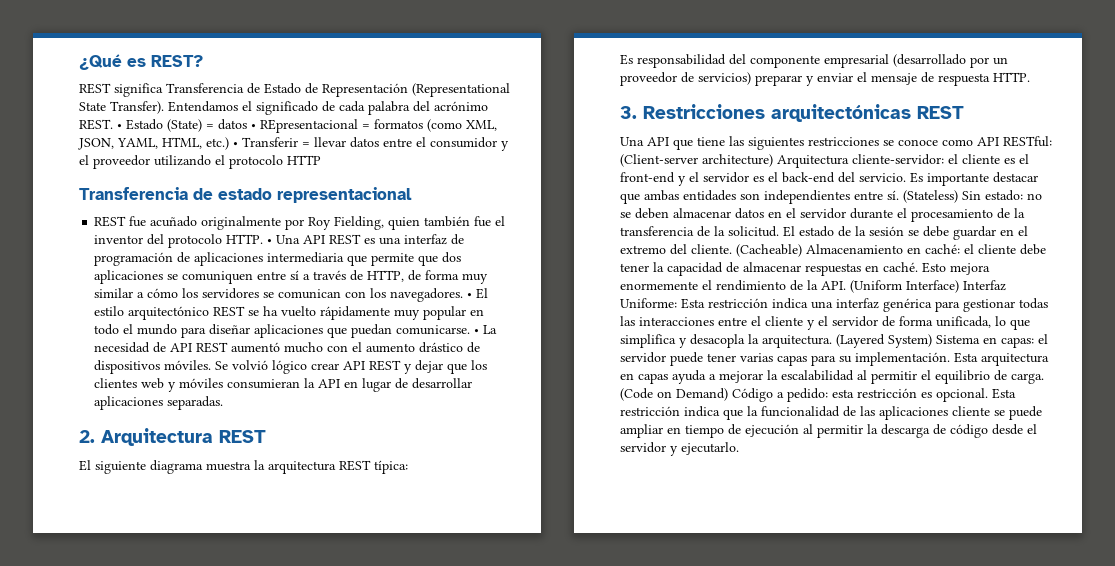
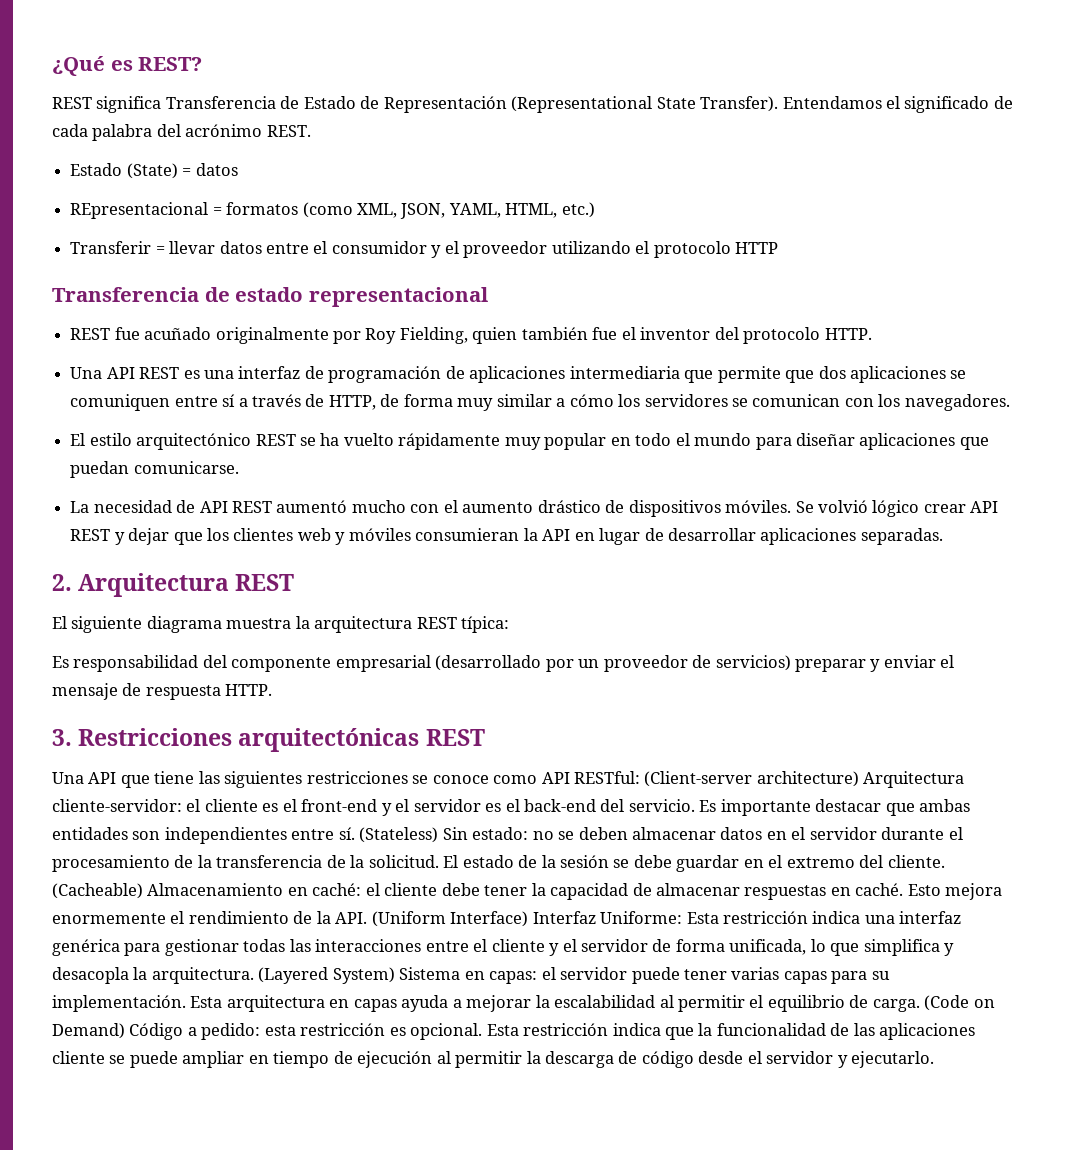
[117,124,122,129] • -> (311, 131) //
[251,124,256,129] • -> (238, 169) //
[233,142,238,147] • -> (595, 210) //
[267,239,273,244] • -> (872, 334) //
[467,293,473,298] • -> (1010, 402) //
[474,329,480,334] • -> (239, 467) //

